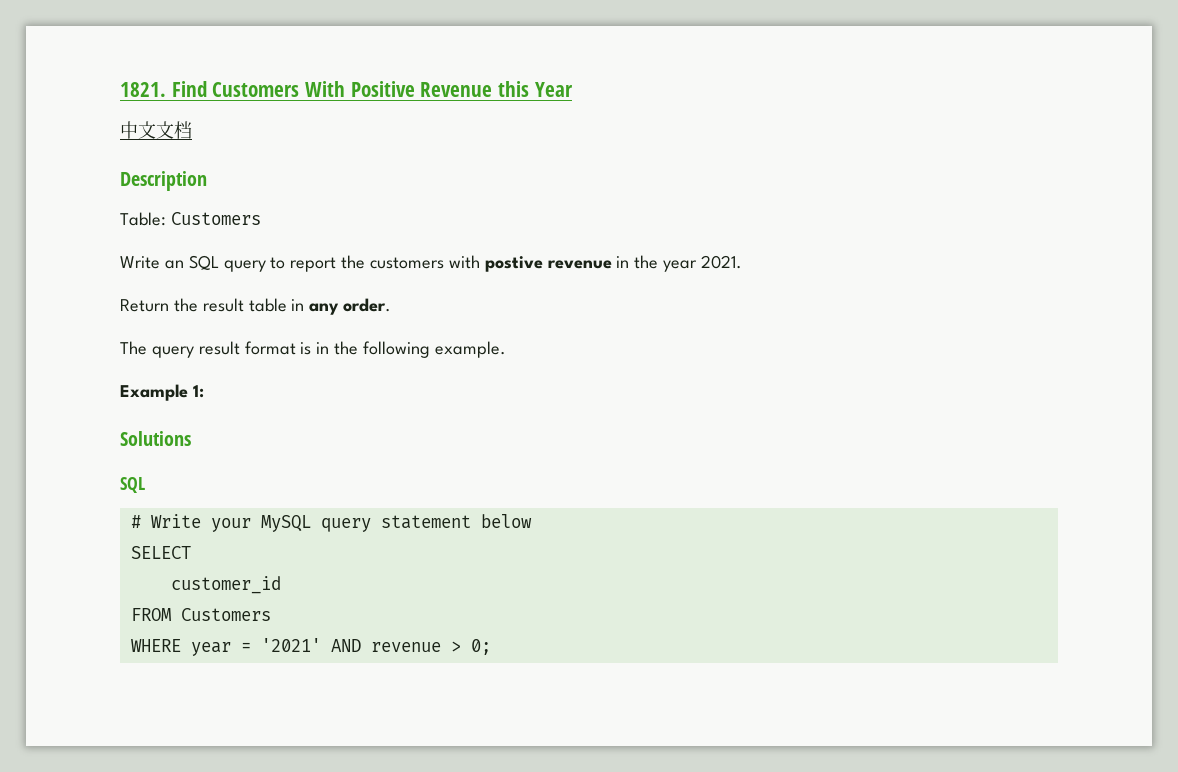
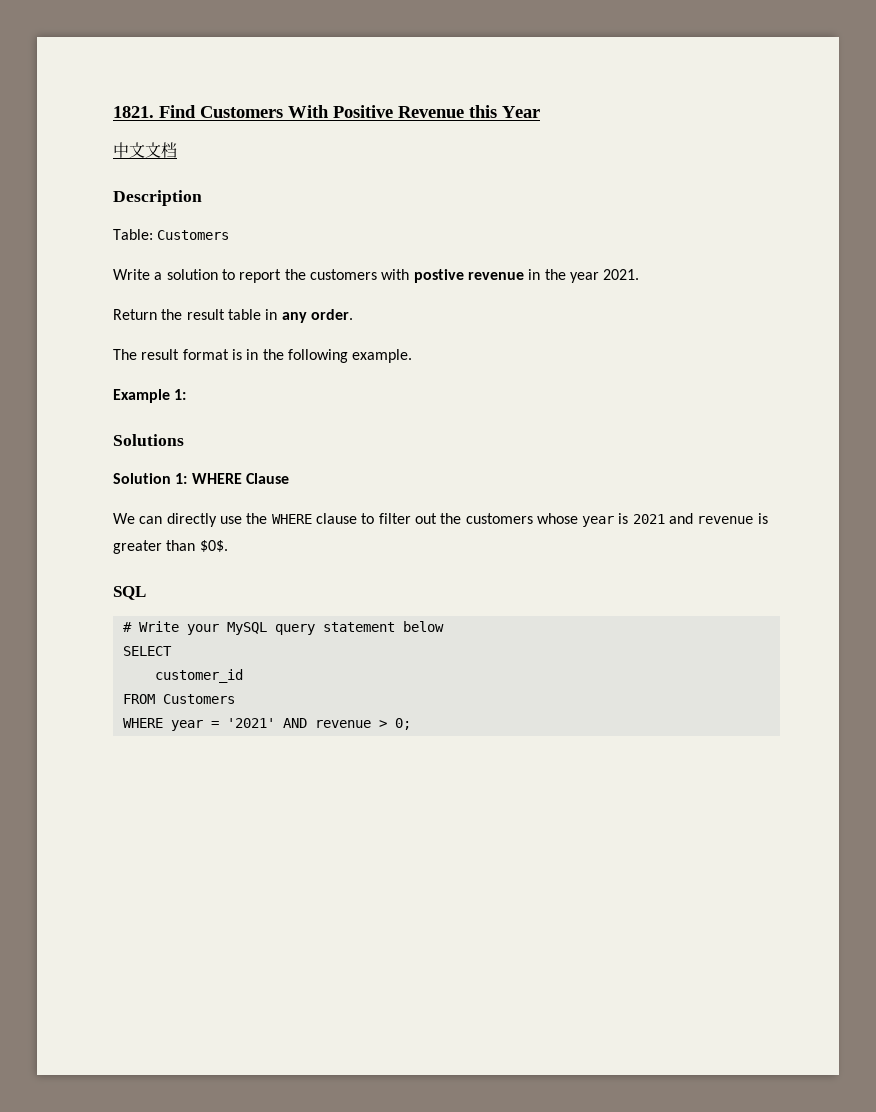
[164,255,266,272] an SQL query -> [154,269,218,280] a solution
[151,346,194,358] query -> (137, 354) none
(191, 438) none -> [113,473,289,484] [113,513,768,527] [113,540,228,554] // Solution 1: WHERE Clause // We can directly use the WHERE clause to filter out the customers whose year is 2021 and revenue is greater than $0$.

